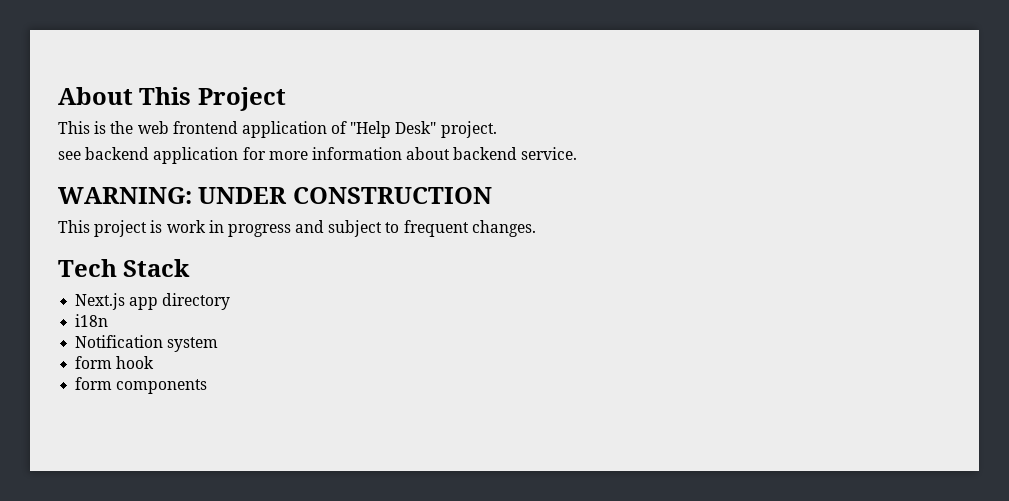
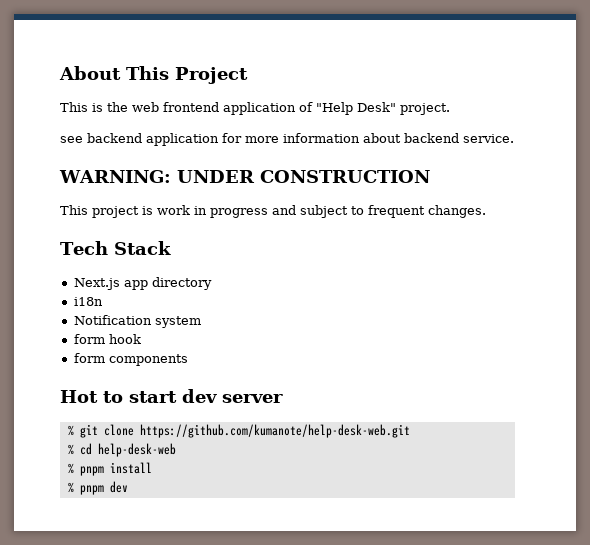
(208, 386) none -> [60,389,283,403] [67,424,410,438] [67,443,176,457] [67,462,152,476] [67,481,128,495] // Hot to start dev server // % git clone https://github.com/kumanote/help-desk-web.git // % cd help-desk-web // % pnpm install // % pnpm dev

